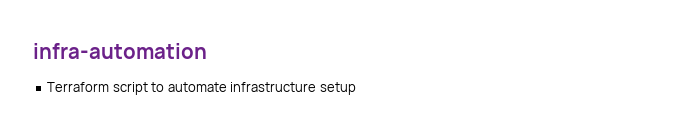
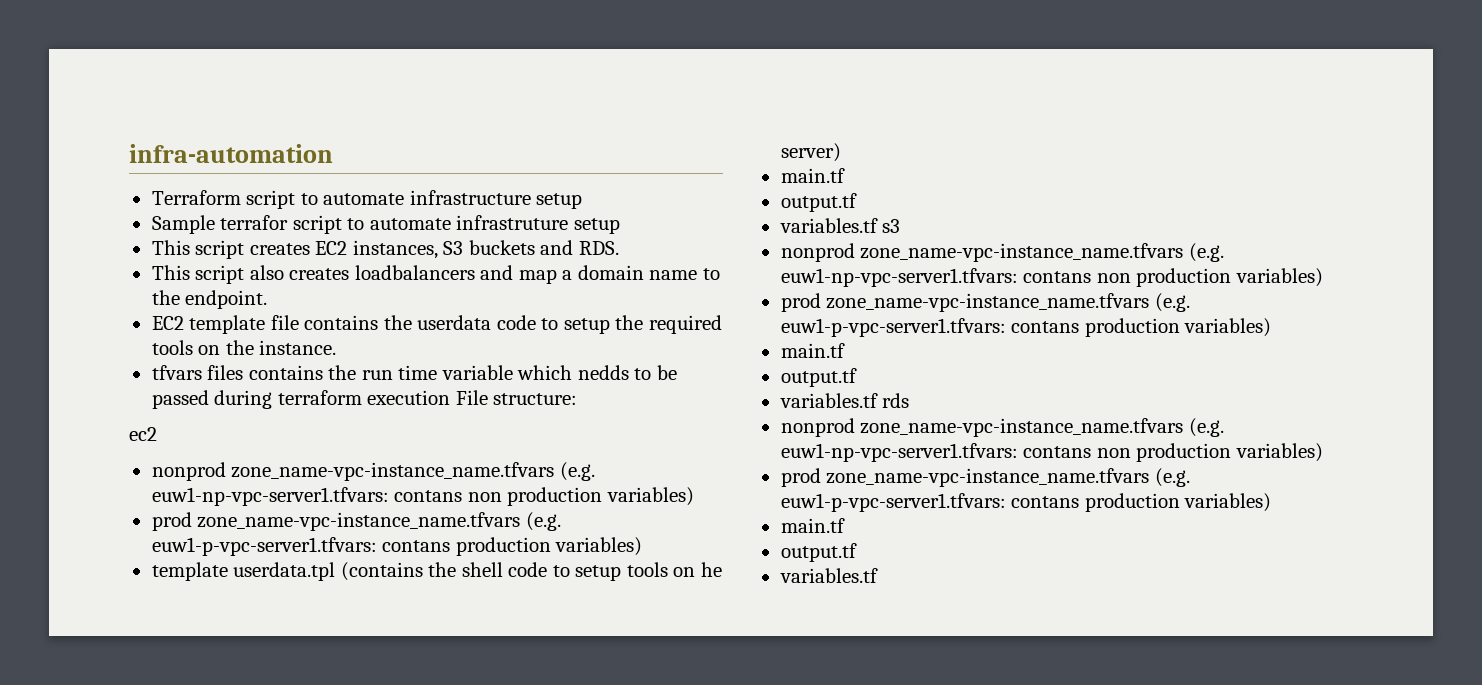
(356, 88) none -> [151,215,620,234] [151,240,619,259] [151,265,720,284] [151,290,268,309] [151,315,722,334] [151,340,337,355] [151,365,677,380] [151,390,578,409] [129,427,157,441] [151,462,595,481] [151,487,694,506] [151,512,561,531] [151,537,643,556] [151,562,722,581] [780,143,841,162] [780,168,845,183] [780,193,857,212] [779,218,901,233] [780,243,1224,262] [780,268,1323,287] [780,293,1190,312] [780,318,1272,337] [780,343,845,358] [780,368,857,387] [779,393,910,408] [780,418,1224,437] [780,443,1323,462] [780,468,1190,487] [780,493,1272,512] [780,518,845,533] [780,543,857,562] [779,568,878,583] // Sample terrafor script to automate infrastruture setup // This script creates EC2 instances, S3 buckets and RDS. // This script also creates loadbalancers and map a domain name to the endpoint. // EC2 template file contains the userdata code to setup the required tools on the instance. // tfvars files contains the run time variable which nedds to be passed during terraform execution File structure: // ec2 // nonprod zone_name-vpc-instance_name.tfvars (e.g. euw1-np-vpc-server1.tfvars: contans non production variables) // prod zone_name-vpc-instance_name.tfvars (e.g. euw1-p-vpc-server1.tfvars: contans production variables) // template userdata.tpl (contains the shell code to setup tools on he server) // main.tf // output.tf // variables.tf s3 // nonprod zone_name-vpc-instance_name.tfvars (e.g. euw1-np-vpc-server1.tfvars: contans non production variables) // prod zone_name-vpc-instance_name.tfvars (e.g. euw1-p-vpc-server1.tfvars: contans production variables) // main.tf // output.tf // variables.tf rds // nonprod zone_name-vpc-instance_name.tfvars (e.g. euw1-np-vpc-server1.tfvars: contans non production variables) // prod zone_name-vpc-instance_name.tfvars (e.g. euw1-p-vpc-server1.tfvars: contans production variables) // main.tf // output.tf // variables.tf

